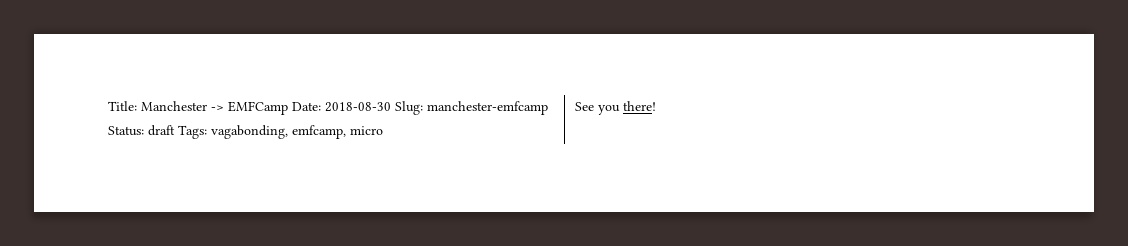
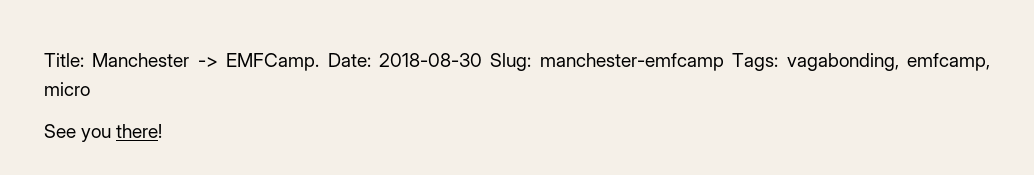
[228,101,288,115] EMFCamp -> [226,53,320,71] EMFCamp.
[108,125,175,136] Status: draft -> (724, 62) none

